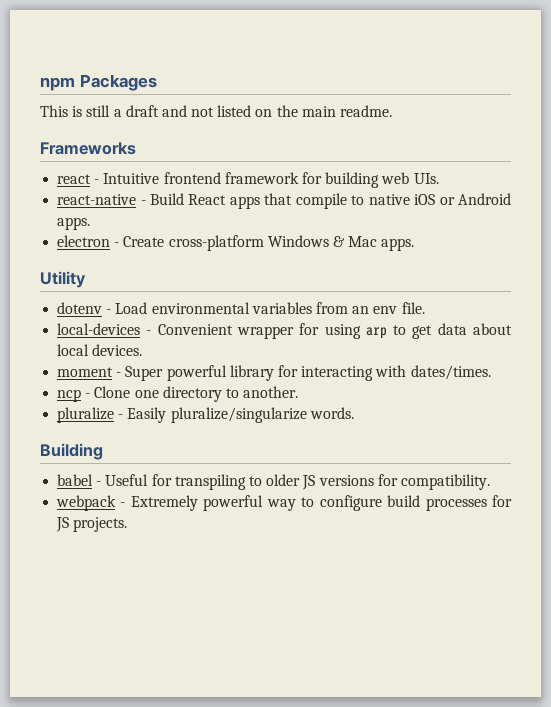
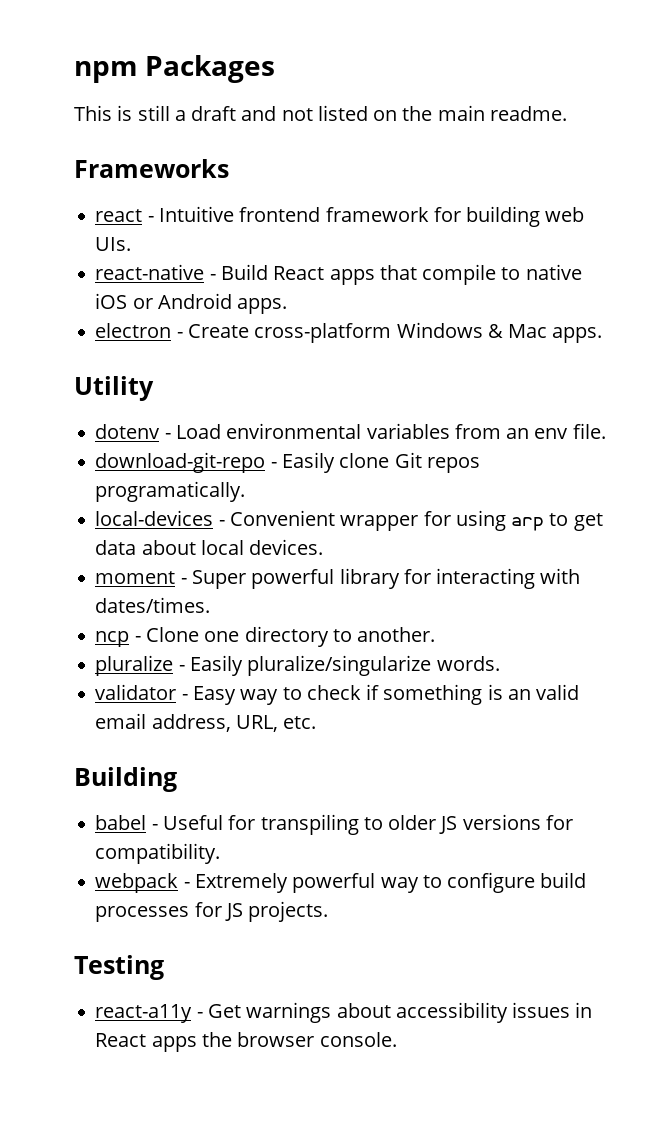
(425, 308) none -> [95,452,480,473] [95,481,246,502] // download-git-repo - Easily clone Git repos programatically.
(354, 413) none -> [95,684,580,705] [95,713,317,732] // validator - Easy way to check if something is an valid email address, URL, etc.
(128, 524) none -> [74,955,164,980] [95,1002,593,1023] [95,1032,397,1052] // Testing // react-a11y - Get warnings about accessibility issues in React apps the browser console.

